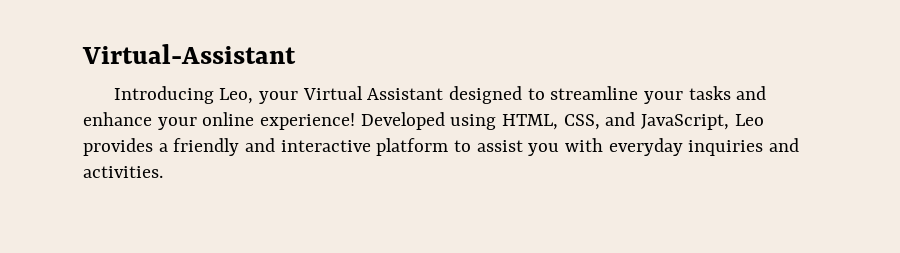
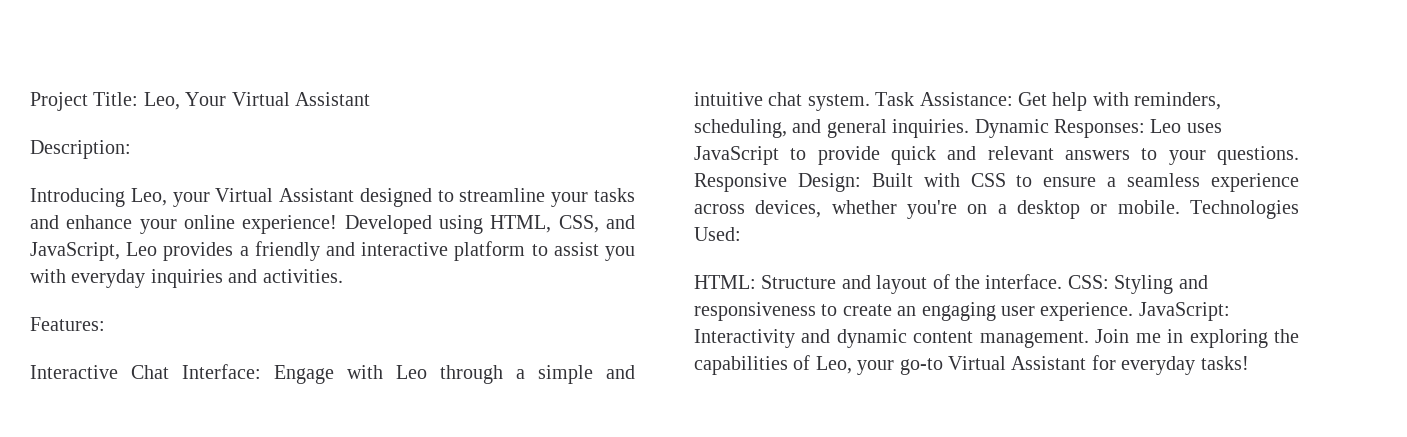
[82,44,296,64] Virtual-Assistant -> [30,92,370,111] [30,140,131,159] Project Title: Leo, Your Virtual Assistant // Description:
(163, 172) none -> [30,317,105,331] [30,364,635,384] [694,92,1222,111] [694,119,1222,138] [694,146,1299,165] [694,173,1299,192] [694,200,1299,219] [694,227,741,241] [694,274,1208,294] [694,302,1230,321] [694,329,1299,348] [694,355,1249,375] // Features: // Interactive Chat Interface: Engage with Leo through a simple and intuitive chat system. Task Assistance: Get help with reminders, scheduling, and general inquiries. Dynamic Responses: Leo uses JavaScript to provide quick and relevant answers to your questions. Responsive Design: Built with CSS to ensure a seamless experience across devices, whether you're on a desktop or mobile. Technologies Used: // HTML: Structure and layout of the interface. CSS: Styling and responsiveness to create an engaging user experience. JavaScript: Interactivity and dynamic content management. Join me in exploring the capabilities of Leo, your go-to Virtual Assistant for everyday tasks!

